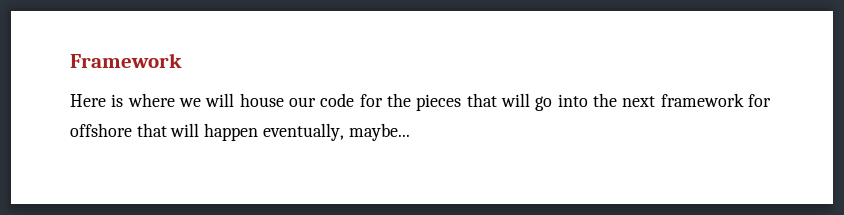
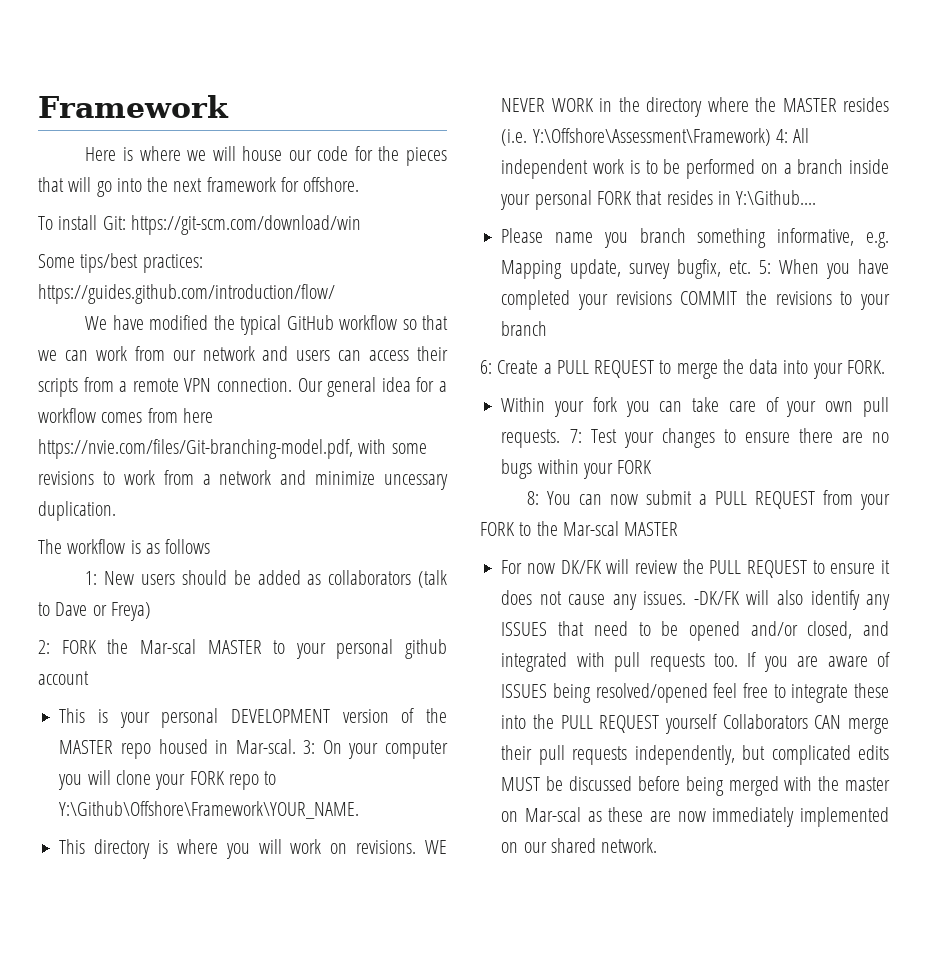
[70,123,410,141] offshore that will happen eventually, maybe... -> [303,177,360,192] [38,215,361,235] [38,253,203,273] [38,284,335,304] [85,315,449,335] [38,346,448,361] [38,377,448,397] [38,408,213,423] [38,439,427,459] [38,470,448,490] [38,501,116,521] [38,539,211,554] [85,570,448,588] [38,602,151,621] [38,639,447,659] [38,671,89,685] [59,708,447,728] [59,739,449,759] [58,770,277,790] [59,801,360,819] [59,839,448,859] [501,97,889,117] [501,128,810,146] [501,159,889,179] [500,190,817,210] [501,228,889,248] [501,259,890,279] [501,290,890,310] [501,321,548,336] [480,359,885,379] [501,397,889,417] [501,428,889,448] [501,459,653,479] [527,490,890,510] [480,521,679,536] [501,559,891,578] [501,590,890,610] [501,621,889,641] [501,652,890,672] [501,683,889,703] [501,714,889,734] [501,745,889,765] [501,776,890,796] [501,807,889,827] [501,838,658,853] offshore. // To install Git: https://git-scm.com/download/win // Some tips/best practices: https://guides.github.com/introduction/flow/ // We have modified the typical GitHub workflow so that we can work from our network and users can access their scripts from a remote VPN connection. Our general idea for a workflow comes from here https://nvie.com/files/Git-branching-model.pdf, with some revisions to work from a network and minimize uncessary duplication. // The workflow is as follows // 1: New users should be added as collaborators (talk to Dave or Freya) // 2: FORK the Mar-scal MASTER to your personal github account // This is your personal DEVELOPMENT version of the MASTER repo housed in Mar-scal. 3: On your computer you will clone your FORK repo to Y:\Github\Offshore\Framework\YOUR_NAME. // This directory is where you will work on revisions. WE NEVER WORK in the directory where the MASTER resides (i.e. Y:\Offshore\Assessment\Framework) 4: All independent work is to be performed on a branch inside your personal FORK that resides in Y:\Github.... // Please name you branch something informative, e.g. Mapping update, survey bugfix, etc. 5: When you have completed your revisions COMMIT the revisions to your branch // 6: Create a PULL REQUEST to merge the data into your FORK. // Within your fork you can take care of your own pull requests. 7: Test your changes to ensure there are no bugs within your FORK // 8: You can now submit a PULL REQUEST from your FORK to the Mar-scal MASTER // For now DK/FK will review the PULL REQUEST to ensure it does not cause any issues. -DK/FK will also identify any ISSUES that need to be opened and/or closed, and integrated with pull requests too. If you are aware of ISSUES being resolved/opened feel free to integrate these into the PULL REQUEST yourself Collaborators CAN merge their pull requests independently, but complicated edits MUST be discussed before being merged with the master on Mar-scal as these are now immediately implemented on our shared network.

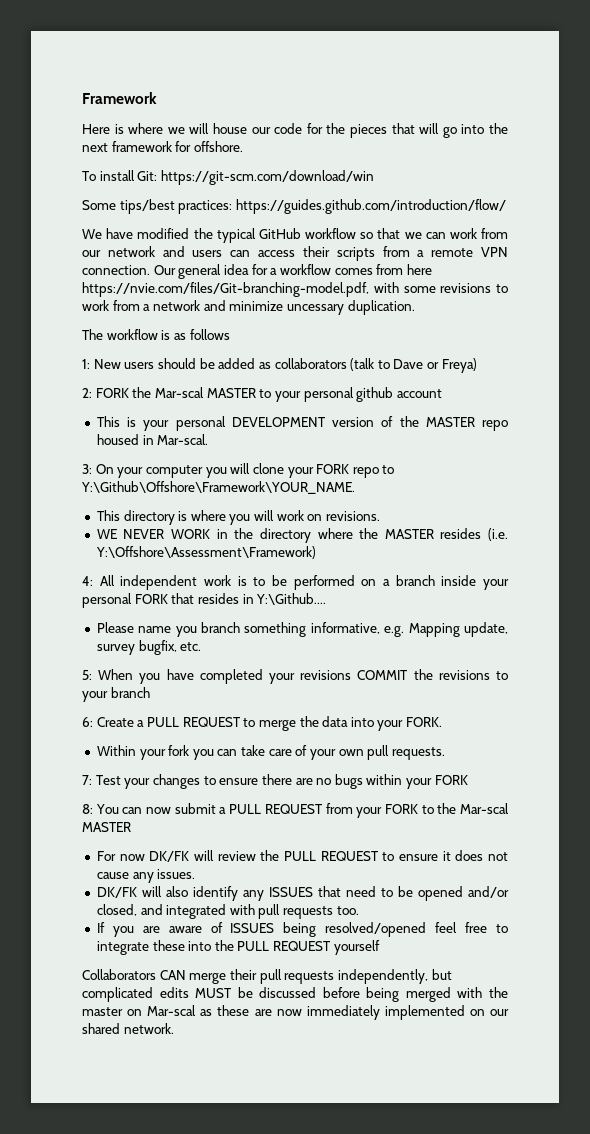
(296, 746) none -> (209, 439) //
(417, 847) none -> (381, 516) //
(771, 137) none -> (316, 552) //
(751, 267) none -> (202, 646) //
(561, 438) none -> (445, 753) //
[693,591,740,605] -DK/FK -> [96,887,137,898] // DK/FK
(739, 660) none -> (359, 910) //
(718, 724) none -> (380, 947) //

